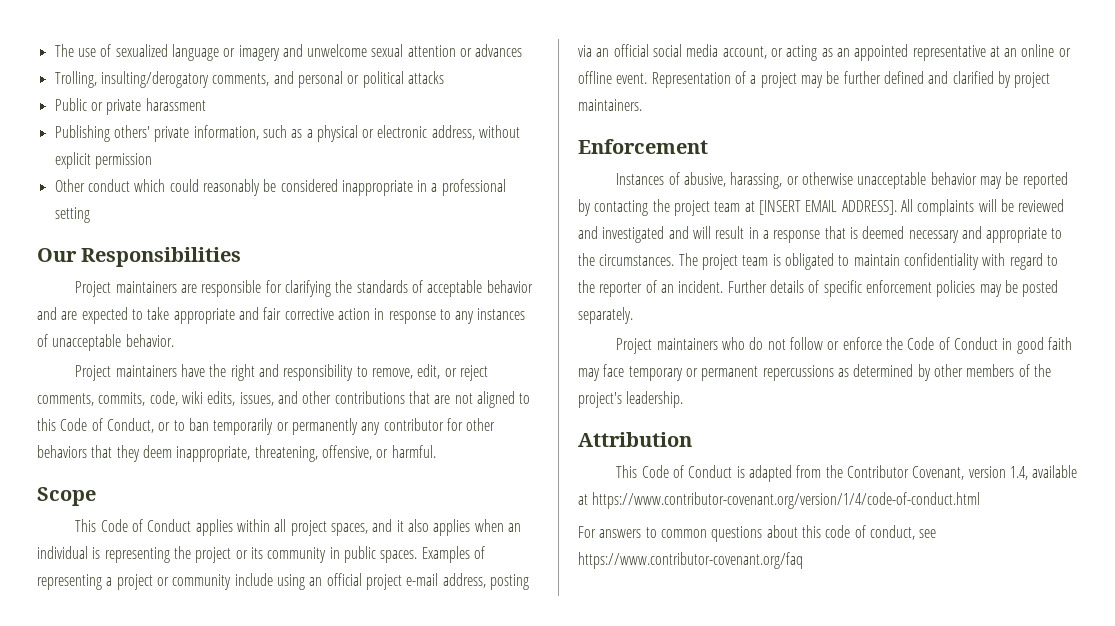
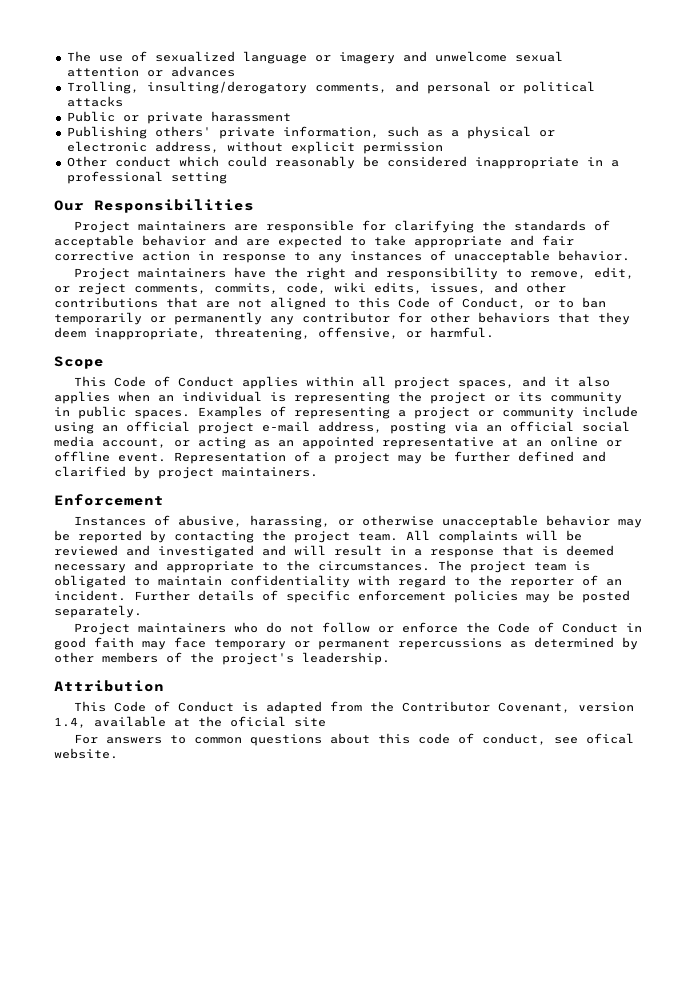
[714,200,897,215] team at [INSERT EMAIL ADDRESS]. -> [358,532,398,541] team.
[592,492,981,509] https://www.contributor-covenant.org/version/1/4/code-of-conduct.html -> [198,716,326,727] the oficial site
[578,552,803,569] https://www.contributor-covenant.org/faq -> [585,733,634,744] [54,748,118,759] ofical website.

